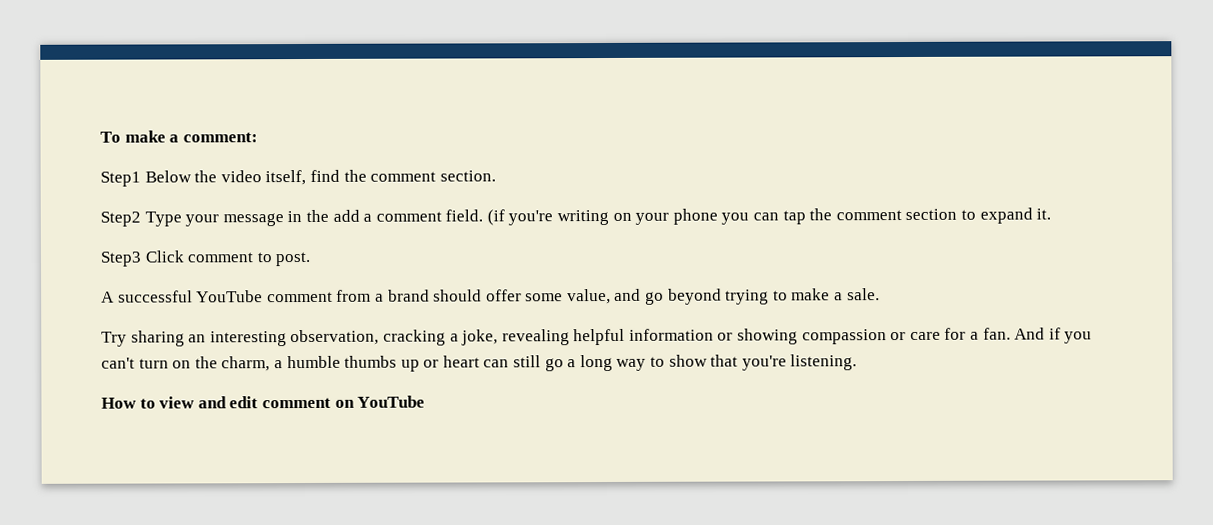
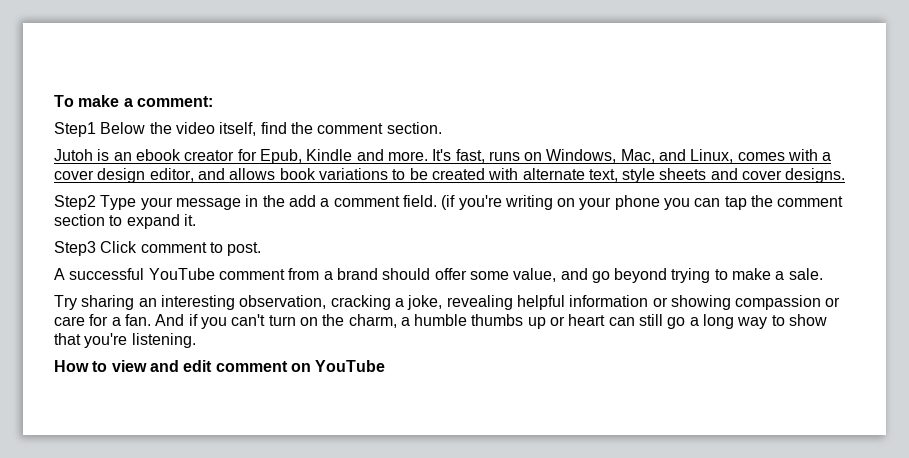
(496, 176) none -> [54,149,832,164] [54,168,846,183] // Jutoh is an ebook creator for Epub, Kindle and more. It's fast, runs on Windows, Mac, and Linux, comes with a cover design editor, and allows book variations to be created with alternate text, style sheets and cover designs.

